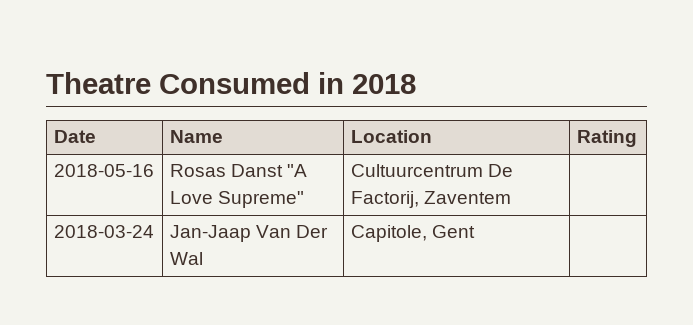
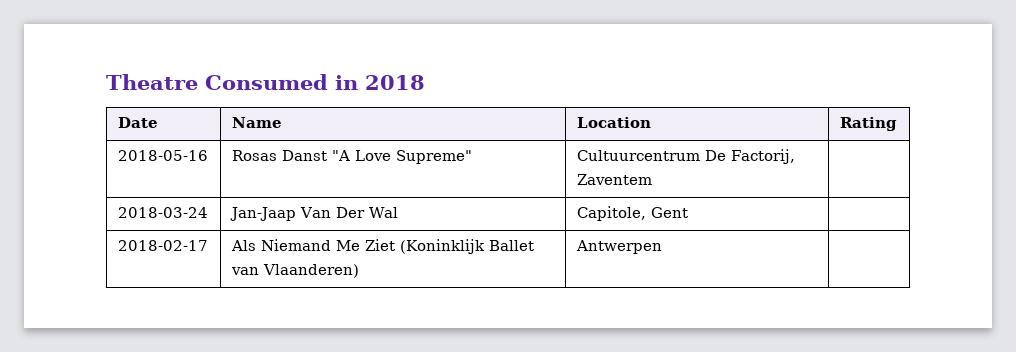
(476, 231) none -> [117,240,208,251] [230,239,534,254] [230,264,359,278] [575,240,662,254] // 2018-02-17 | Als Niemand Me Ziet (Koninklijk Ballet van Vlaanderen) | Antwerpen |

